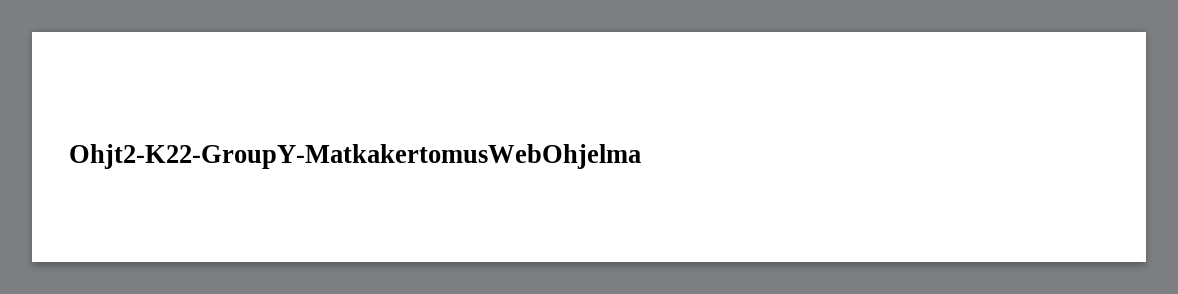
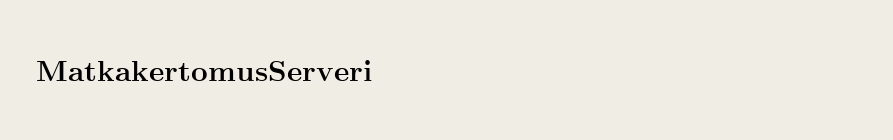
[69,144,641,169] Ohjt2-K22-GroupY-MatkakertomusWebOhjelma -> [36,60,372,81] MatkakertomusServeri

